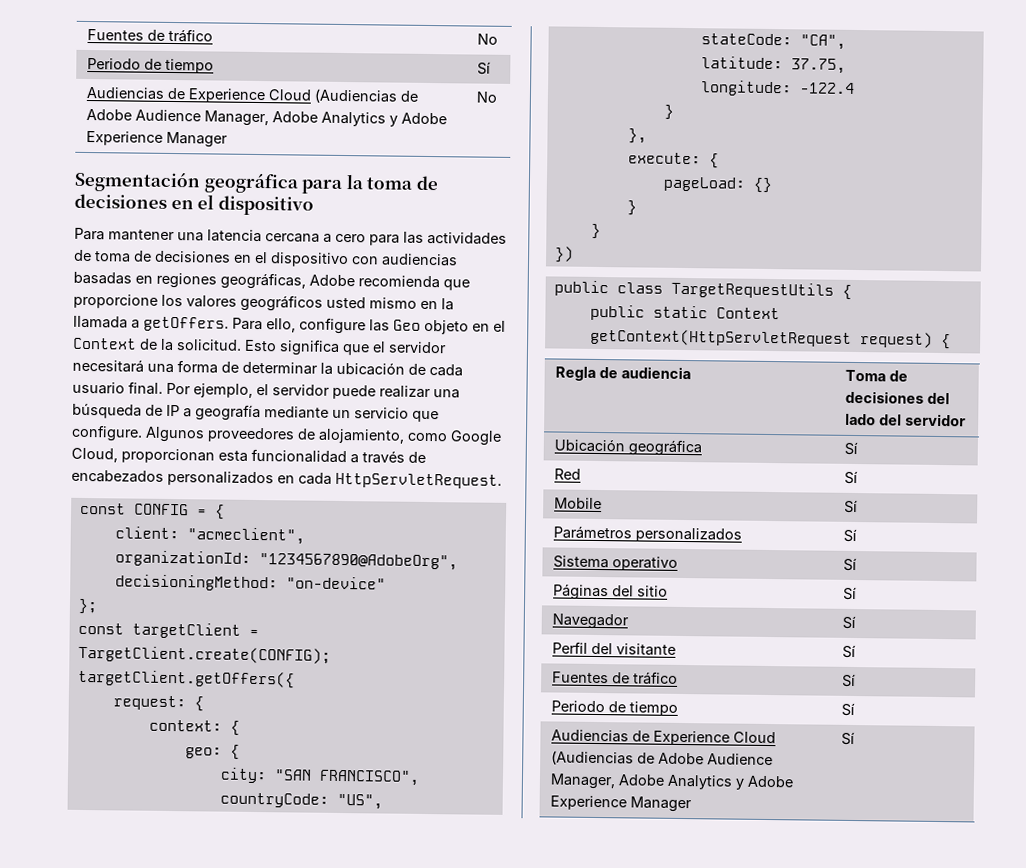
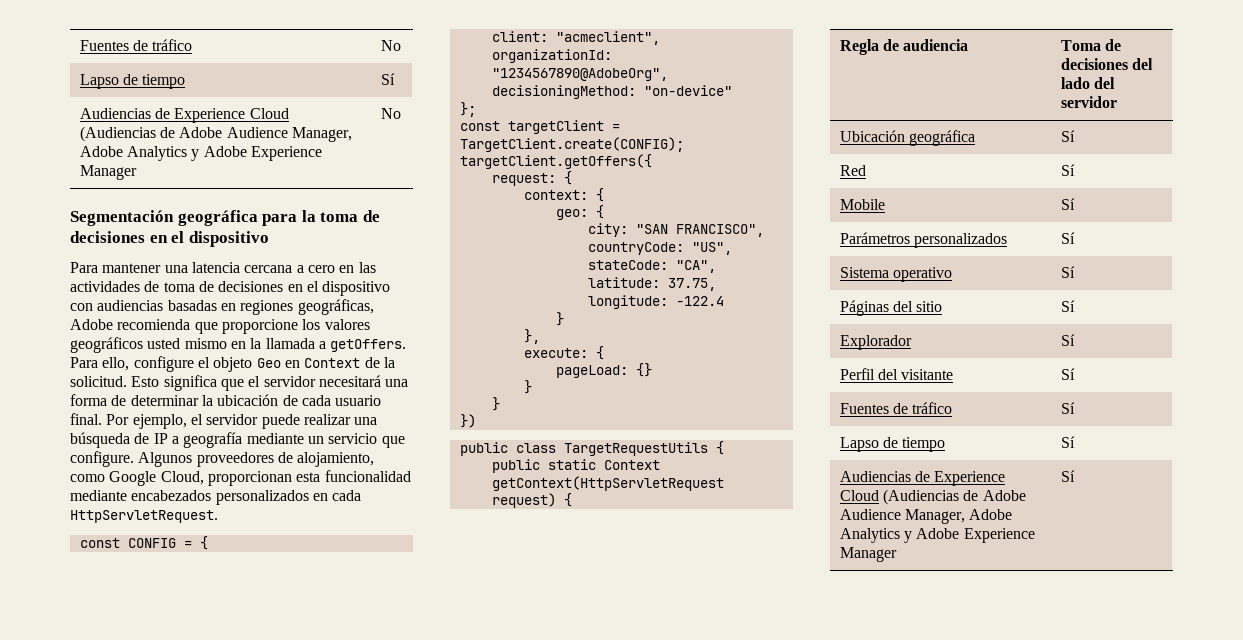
[87,57,142,70] Periodo -> [79,74,119,89] Lapso
[369,234,400,246] para -> [339,265,355,273] en
[369,319,506,335] las Geo objeto en el -> [197,357,300,372] el objeto Geo en
[350,450,426,464] a través de -> [70,490,127,501] mediante
[552,613,630,630] Navegador -> [839,335,912,350] Explorador
[551,700,606,713] Periodo -> [839,437,879,452] Lapso

